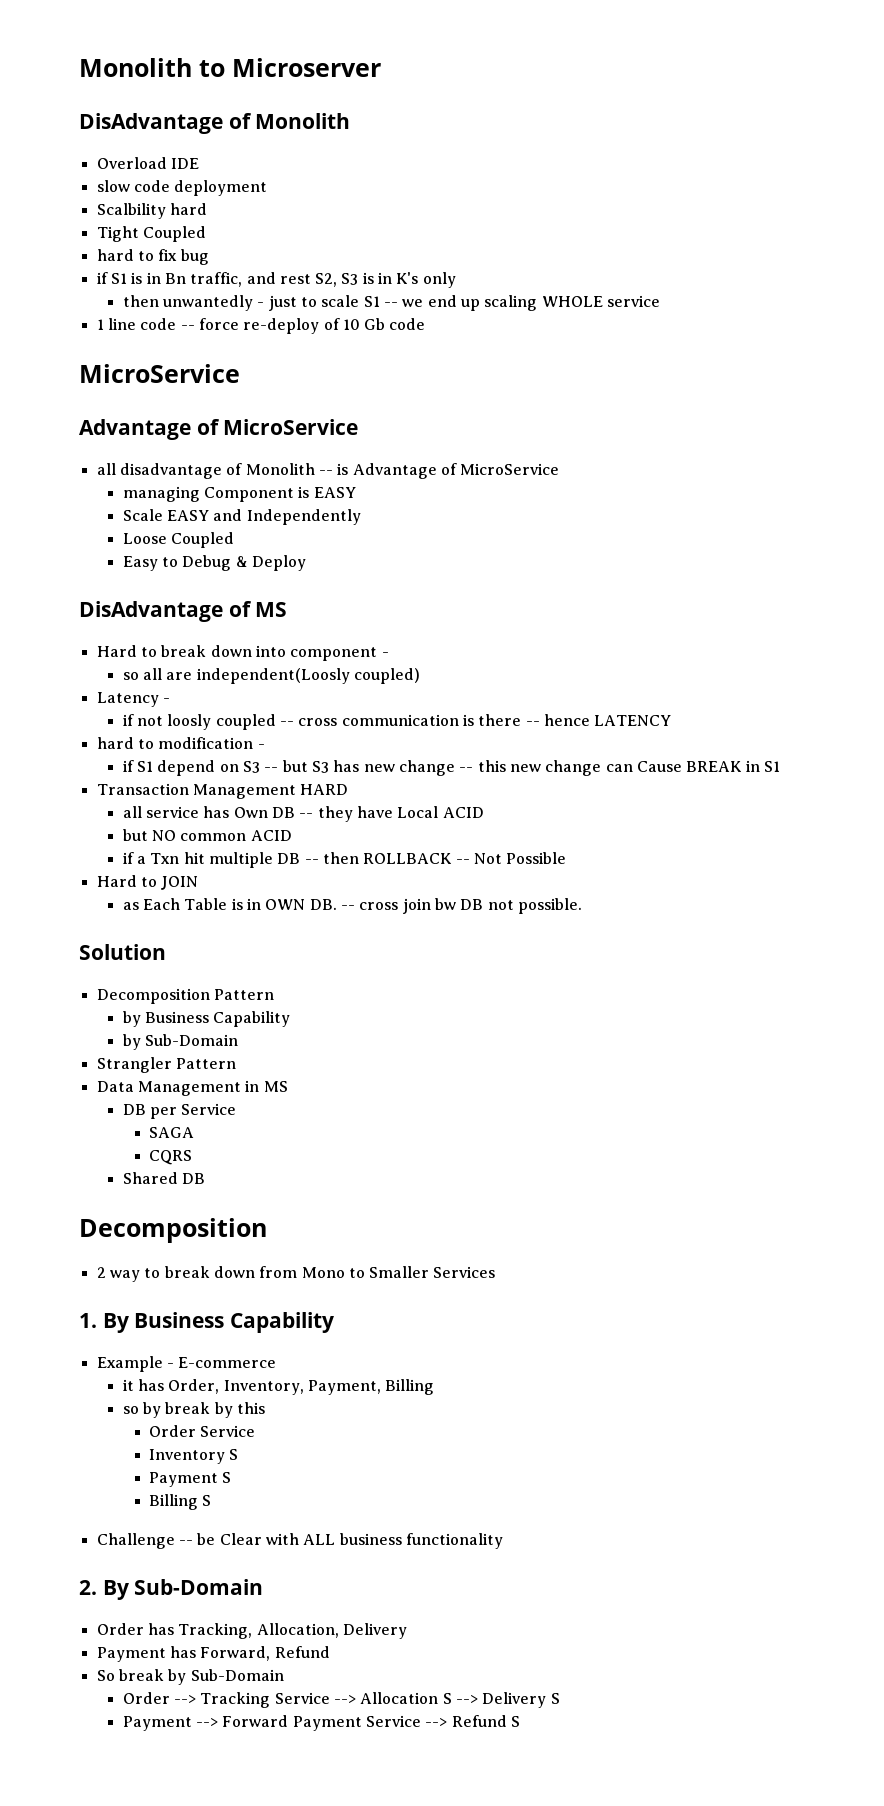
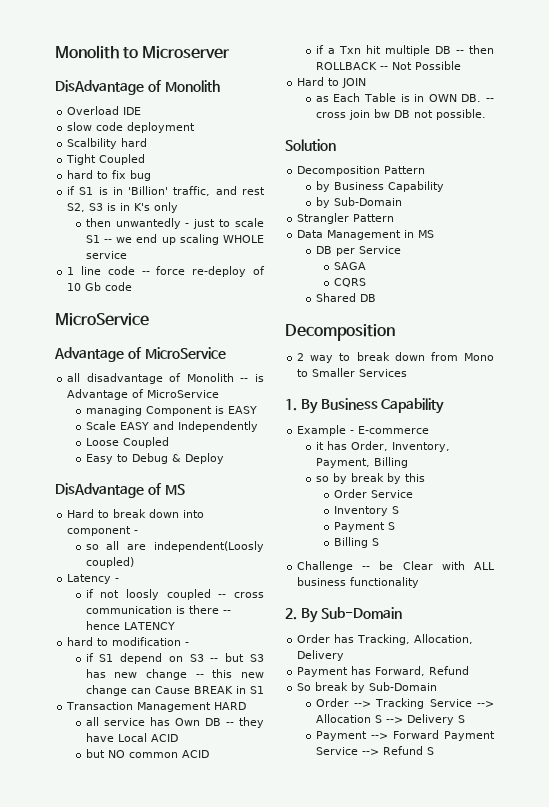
[164,273,186,284] Bn -> [128,186,169,195] 'Billion'

